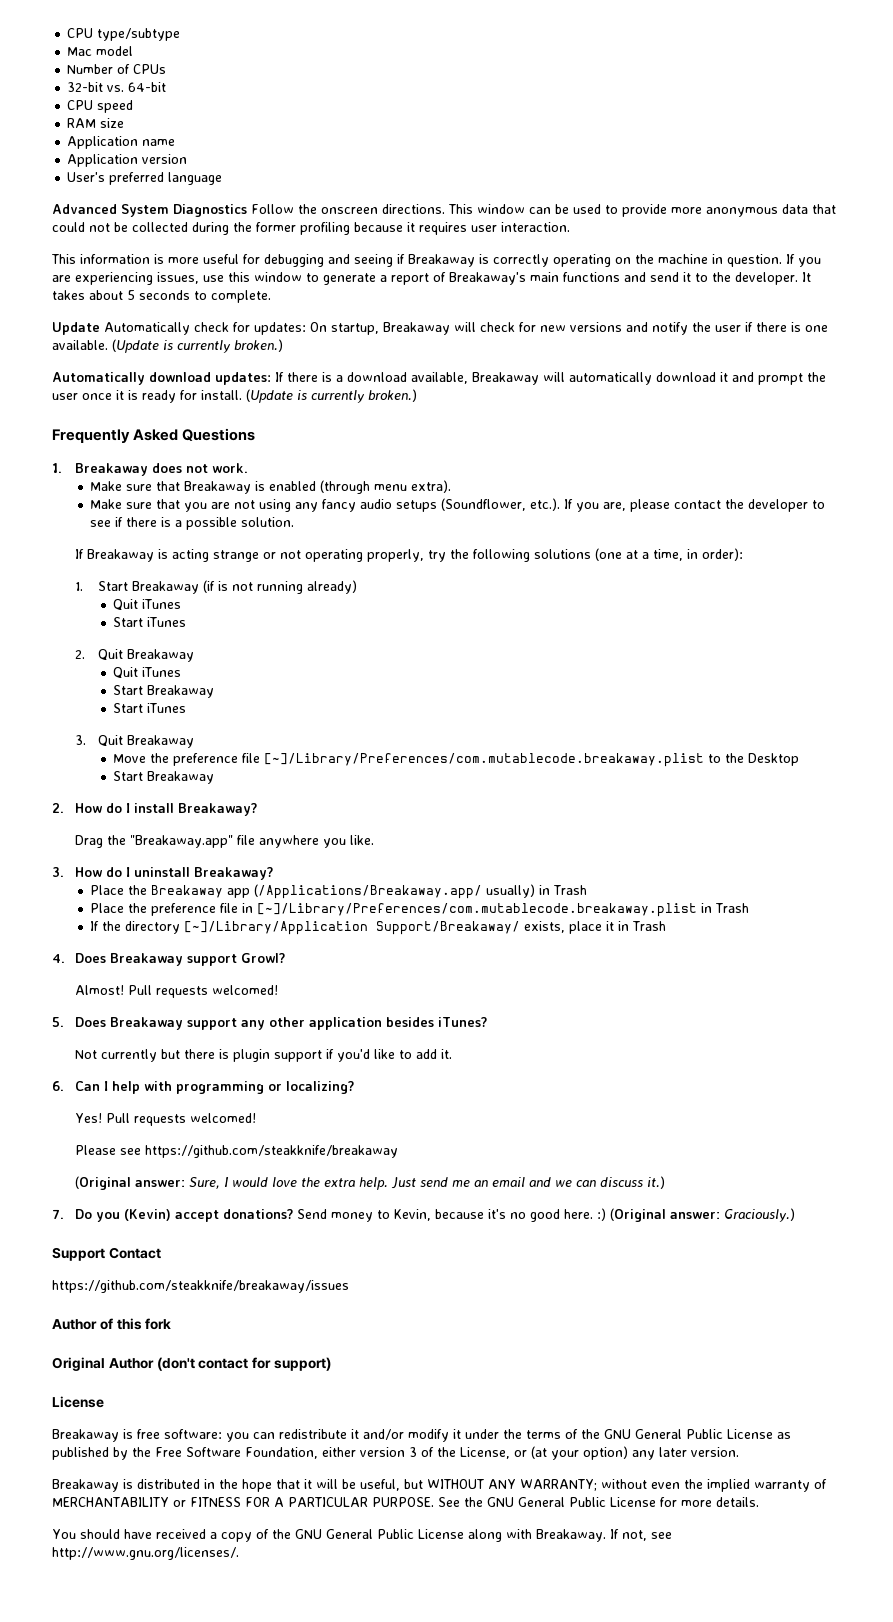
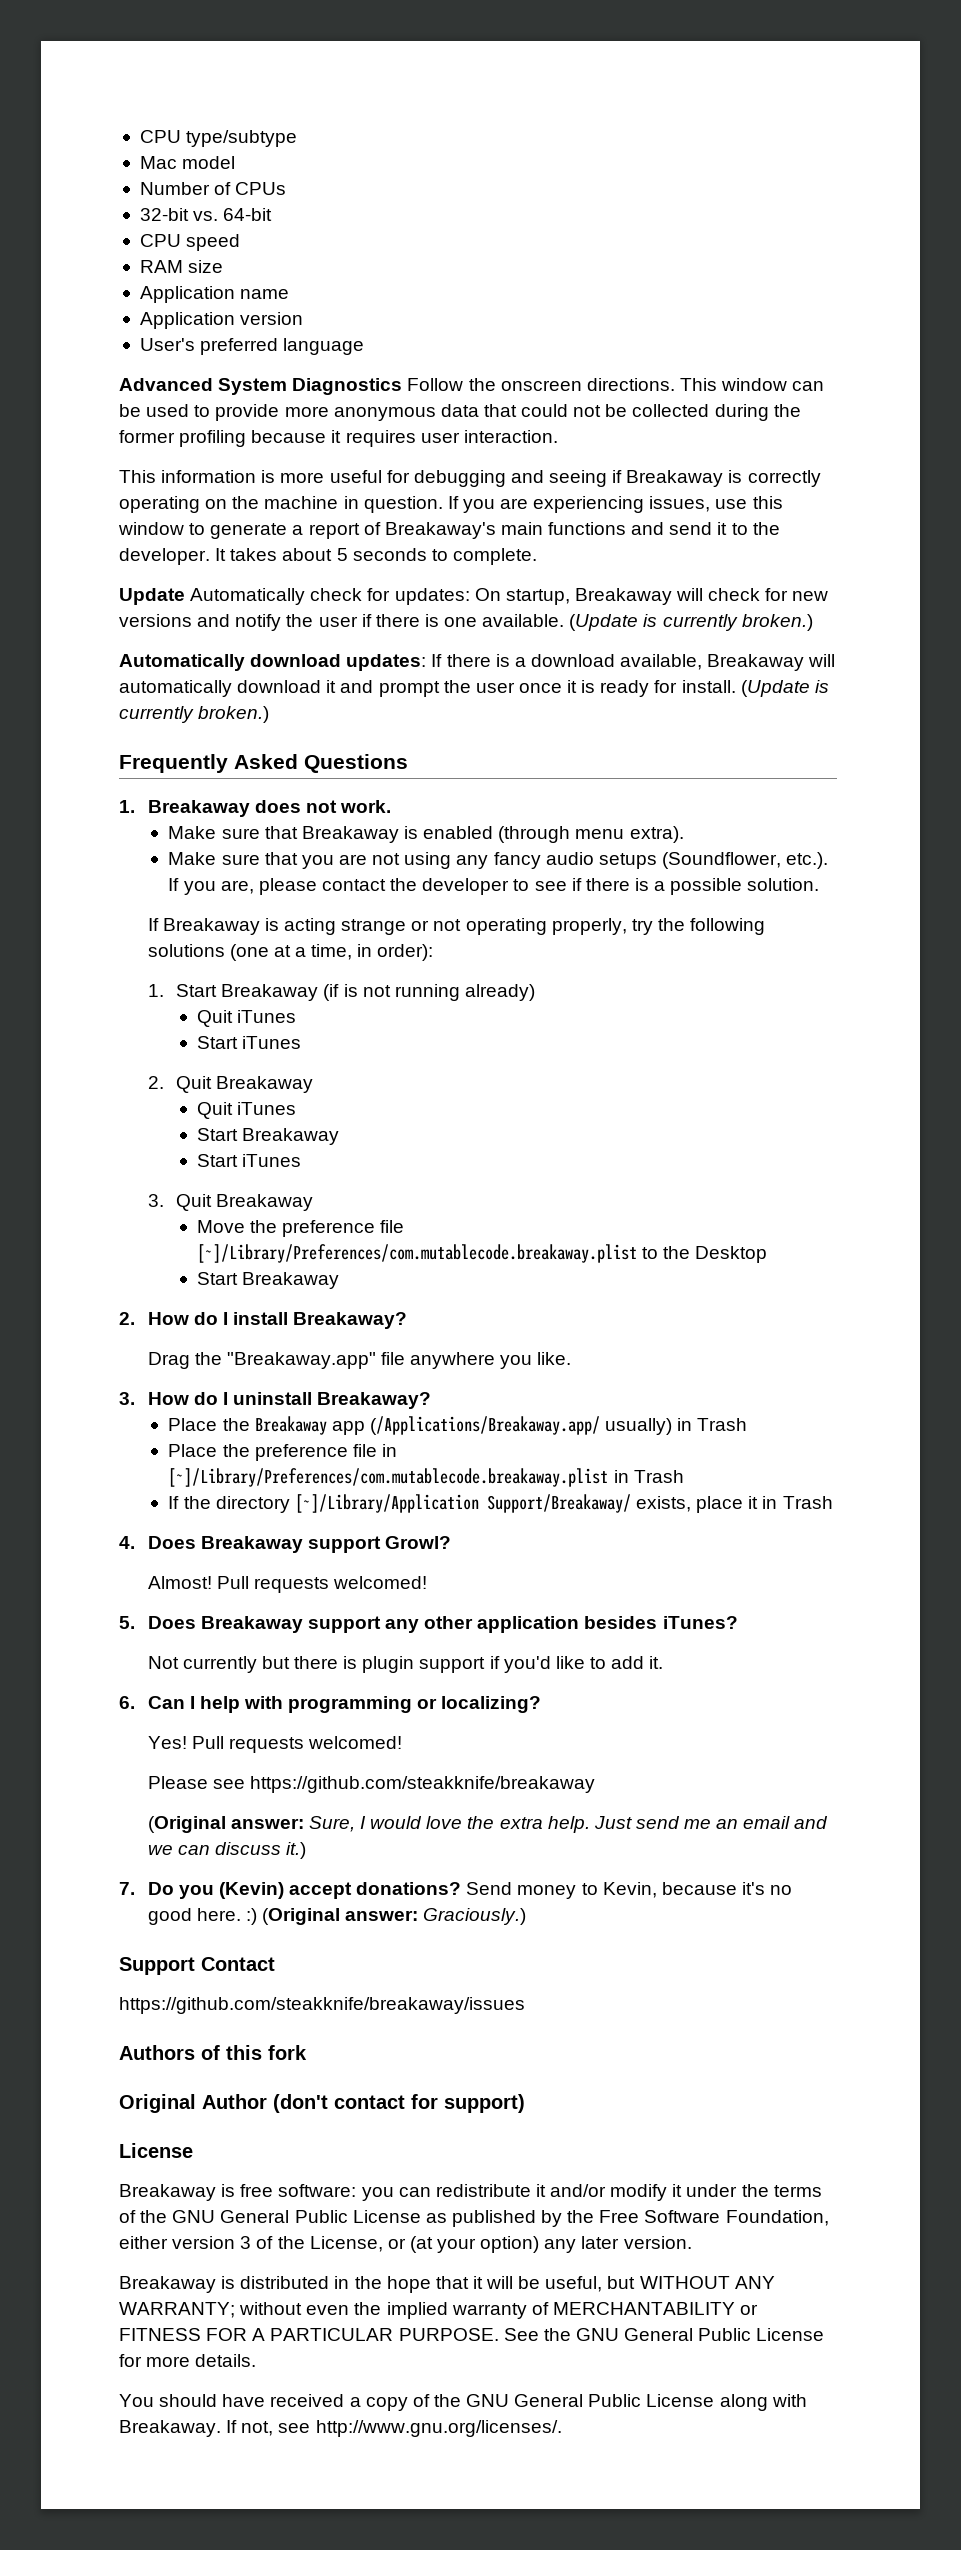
[52,1319,97,1330] Author -> [119,2045,195,2060] Authors

